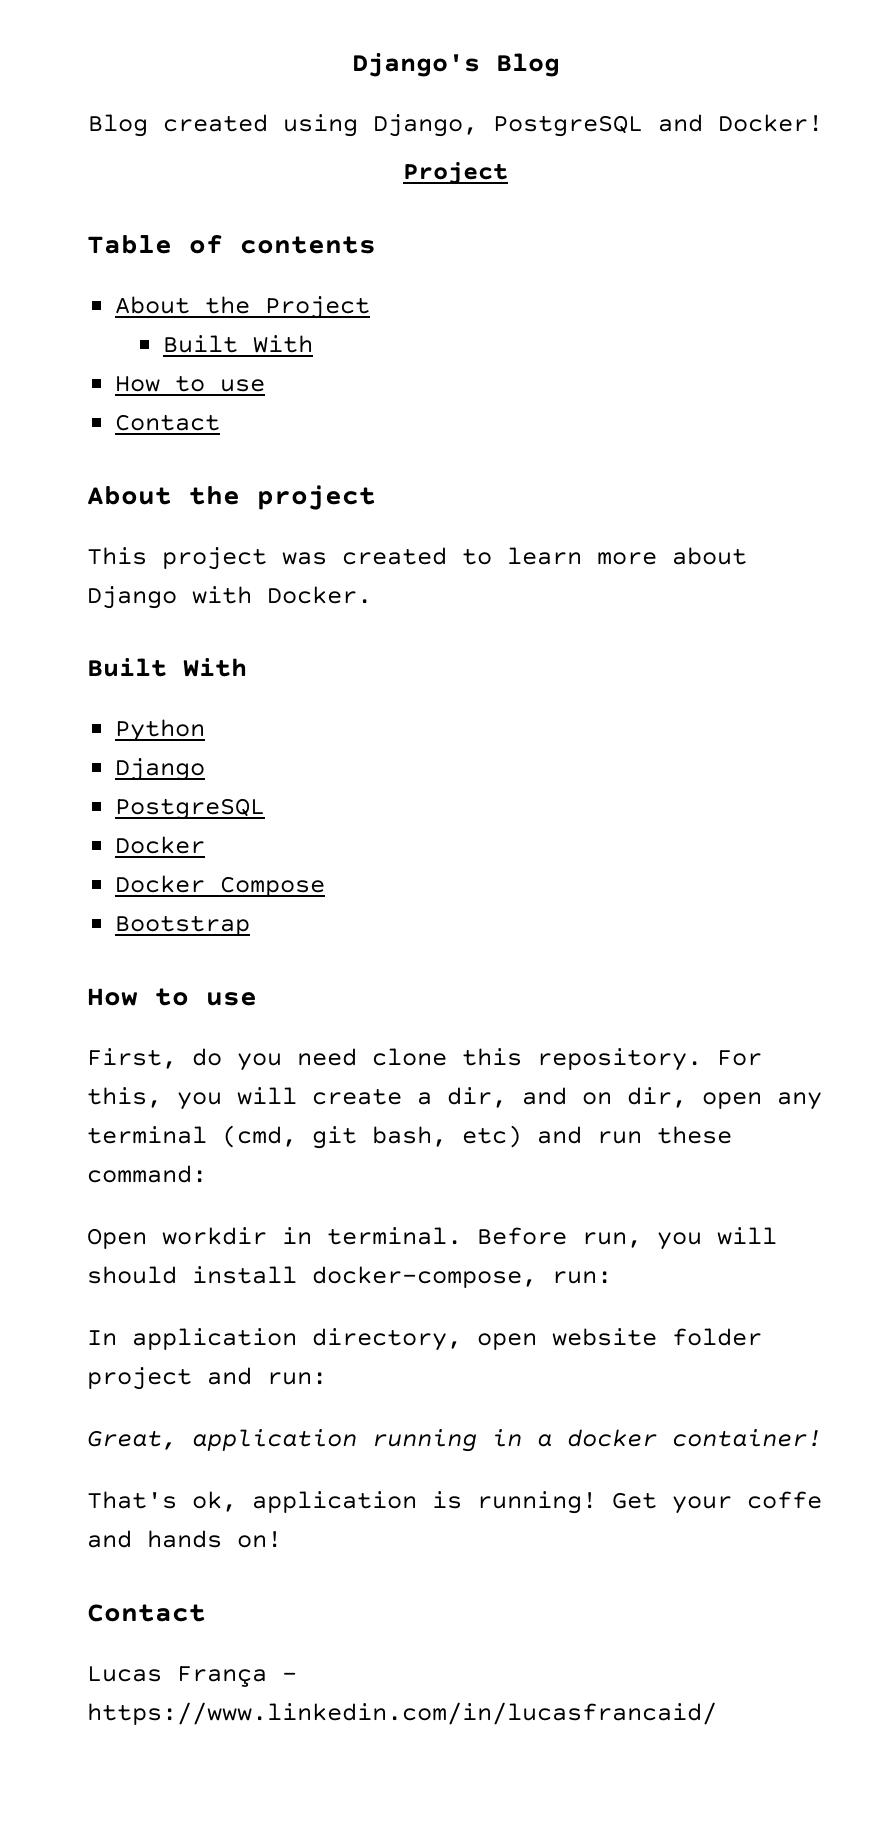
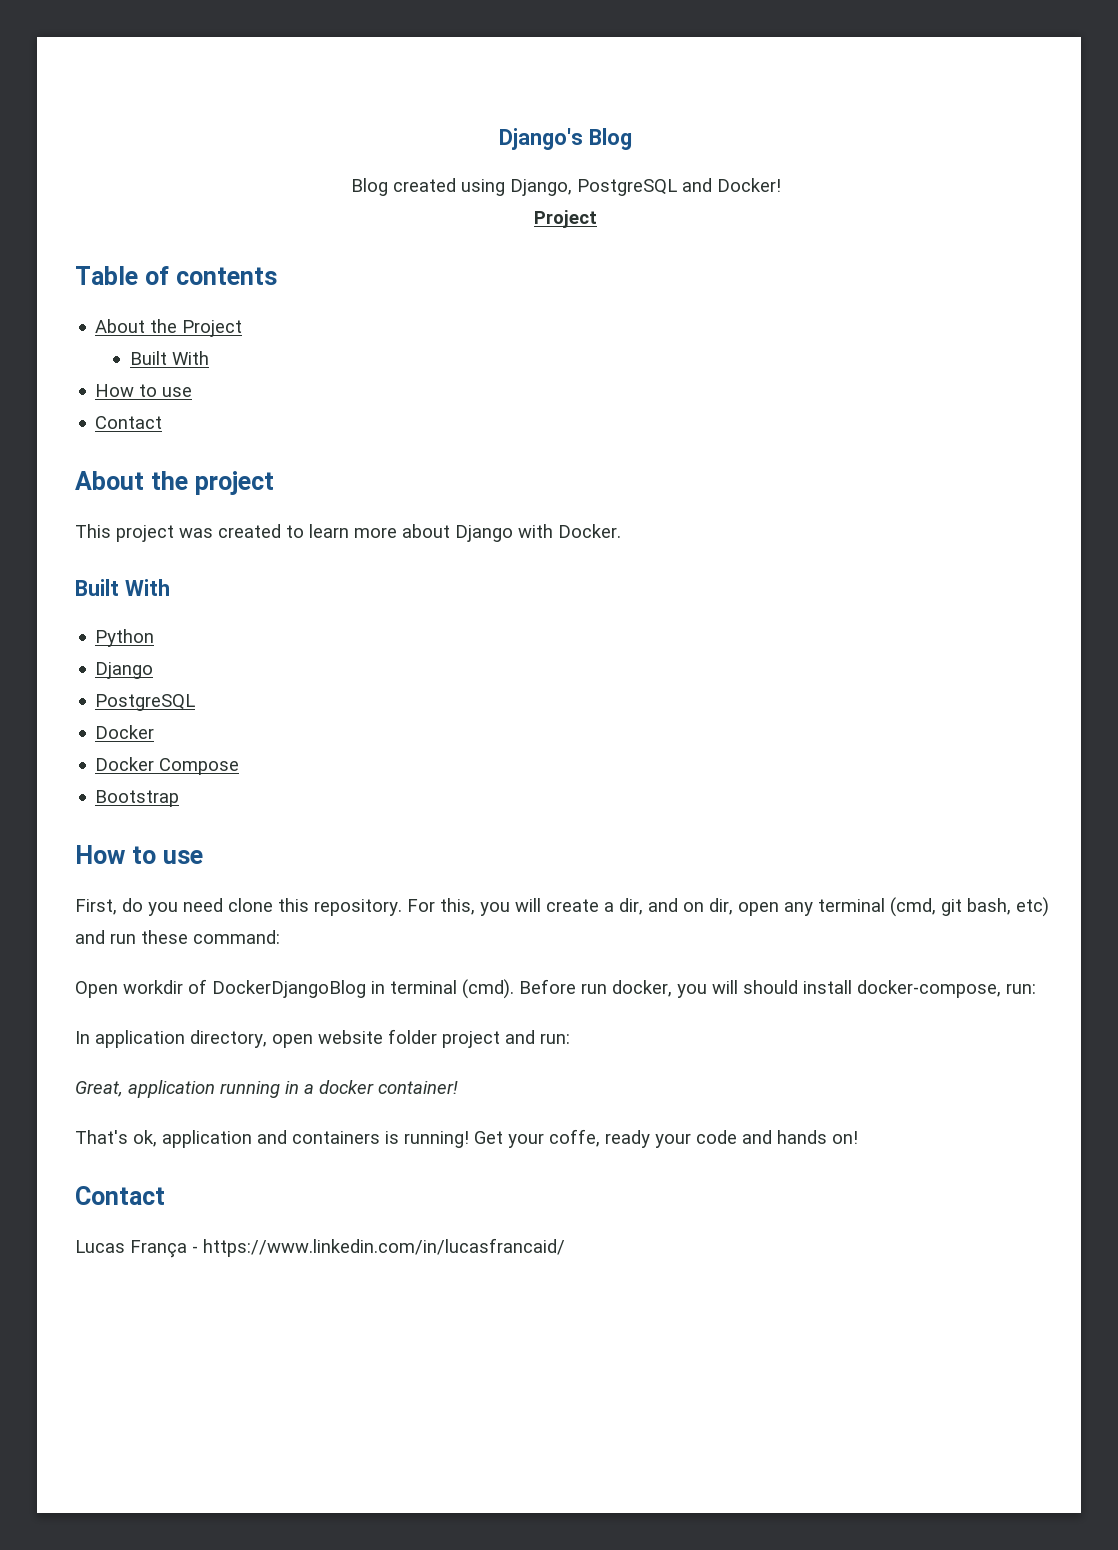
[282,1227,642,1248] in terminal. Before run, -> [188,979,672,999] of DockerDjangoBlog in terminal (cmd). Before run docker,
(417, 1502) none -> [257,1130,380,1144] and containers
[747,1491,822,1509] coffe -> [549,1129,737,1148] coffe, ready your code

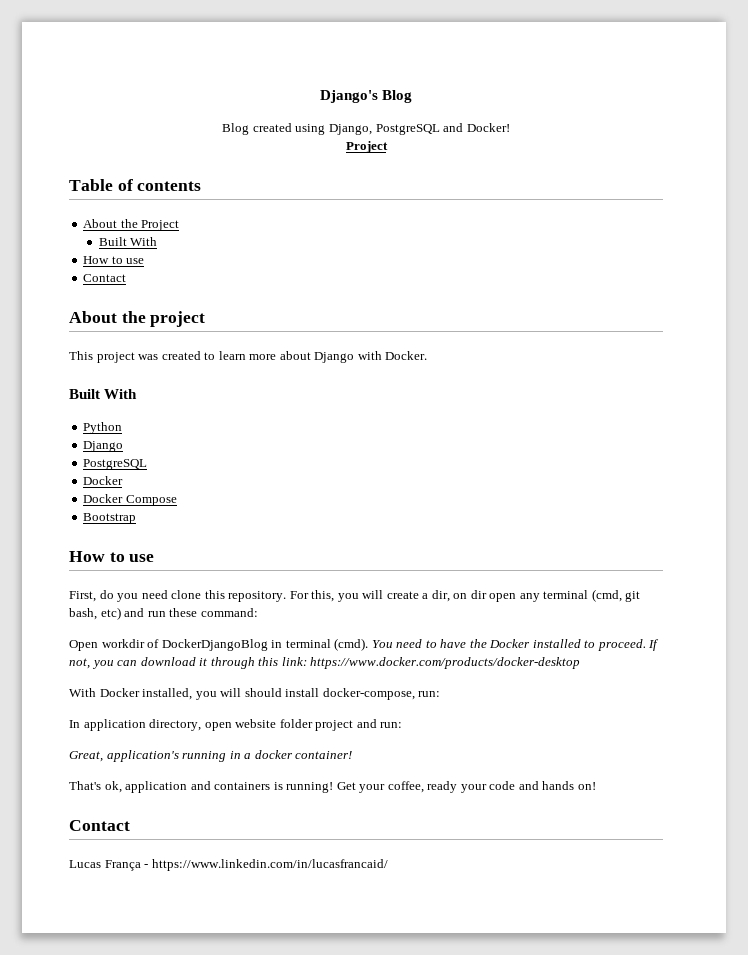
[648,898,733,915] and on dir, -> [453,590,487,599] on dir
[519,979,672,997] Before run docker, -> [371,639,660,651] [69,657,581,669] [69,688,193,700] You need to have the Docker installed to proceed. If not, you can download it through this link: https://www.docker.com/products/docker-desktop // With Docker installed,
[128,1080,215,1098] application -> [106,750,179,762] application's
[549,1129,600,1147] coffe, -> [387,781,424,793] coffee,

